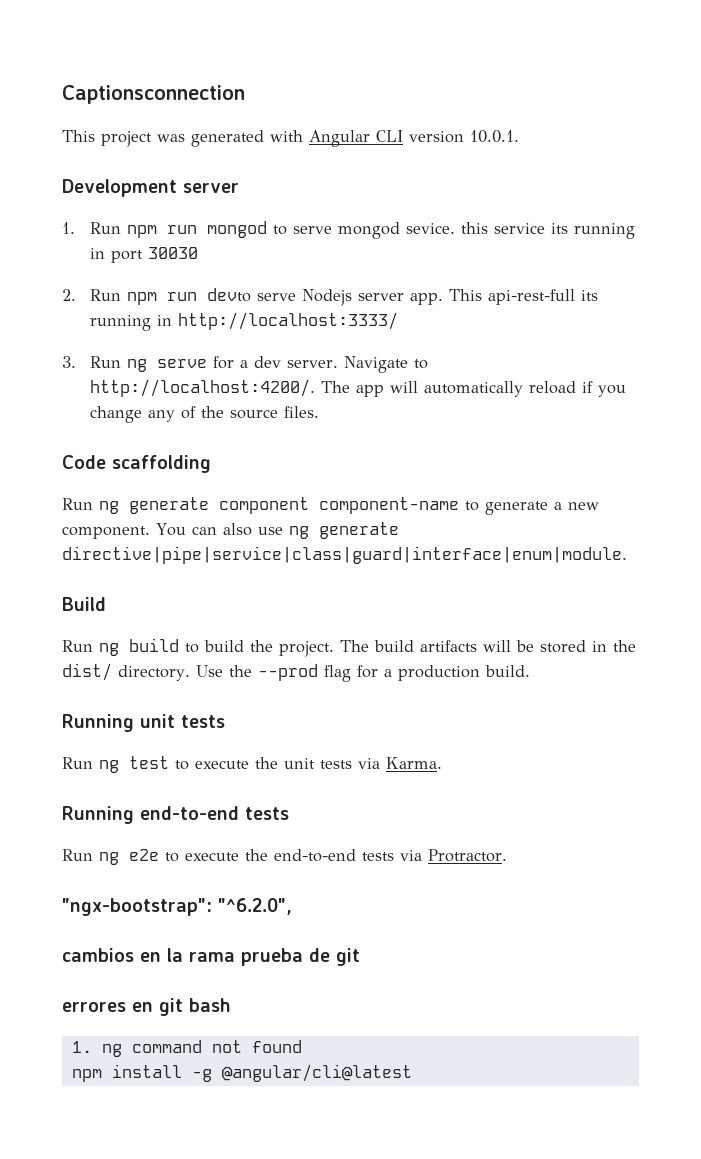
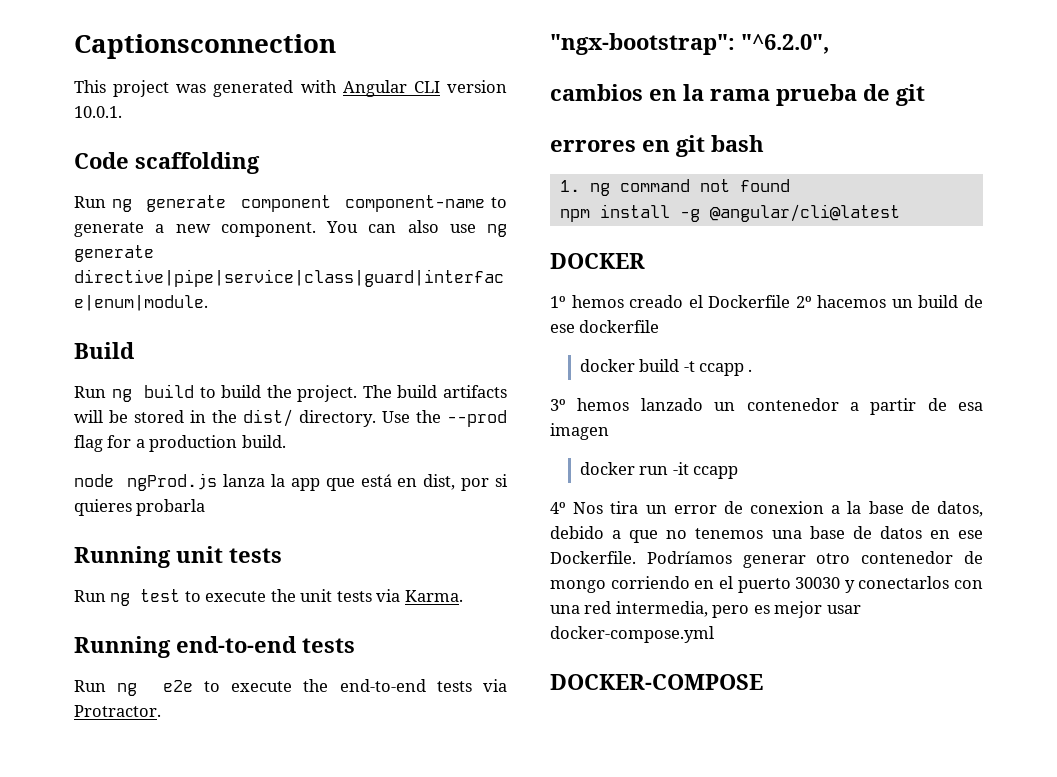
[62,179,239,197] [62,221,636,239] [90,247,199,263] [62,288,599,306] [90,312,399,331] [62,356,429,373] [90,379,627,397] [90,406,320,423] // Development server // 1. Run npm run mongod to serve mongod sevice. this service its running in port 30030 // 2. Run npm run devto serve Nodejs server app. This api-rest-full its running in http://localhost:3333/ // 3. Run ng serve for a dev server. Navigate to http://localhost:4200/. The app will automatically reload if you change any of the source files. -> (122, 112) none
(530, 671) none -> [74,473,508,491] [74,499,206,516] // node ngProd.js lanza la app que está en dist, por si quieres probarla
(412, 1073) none -> [550,253,645,269] [550,295,983,308] [550,320,660,333] [579,359,753,376] [550,398,983,415] [550,423,609,440] [579,462,738,479] [550,501,983,517] [550,526,983,543] [550,551,983,568] [550,576,983,593] [550,601,861,618] [550,626,714,643] [550,674,763,690] // DOCKER // 1º hemos creado el Dockerfile 2º hacemos un build de ese dockerfile // docker build -t ccapp . // 3º hemos lanzado un contenedor a partir de esa imagen // docker run -it ccapp // 4º Nos tira un error de conexion a la base de datos, debido a que no tenemos una base de datos en ese Dockerfile. Podríamos generar otro contenedor de mongo corriendo en el puerto 30030 y conectarlos con una red intermedia, pero es mejor usar docker-compose.yml // DOCKER-COMPOSE

